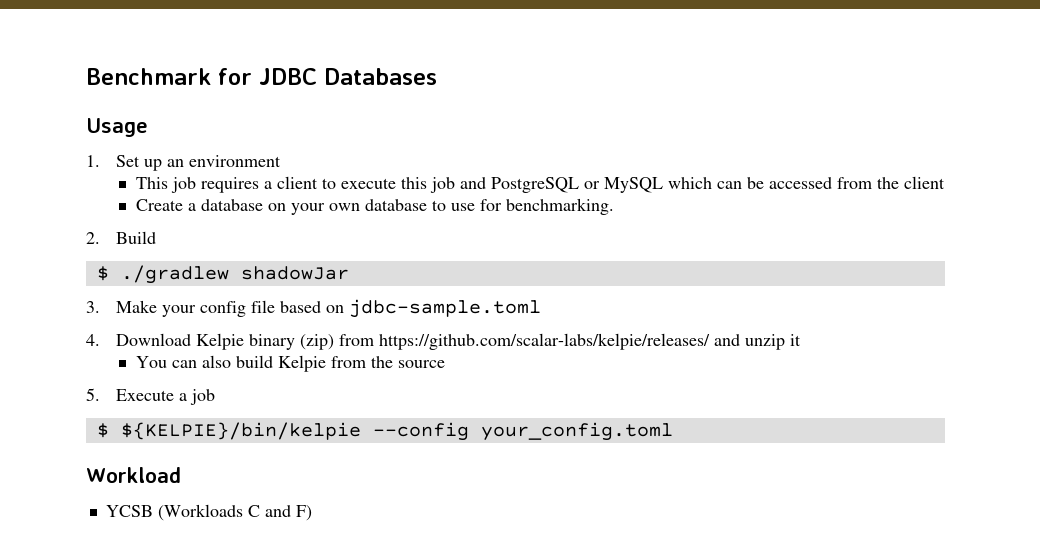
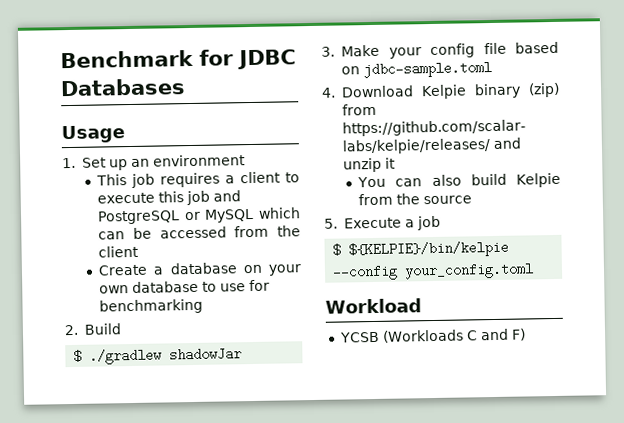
[505,198,614,215] benchmarking. -> [99,298,204,315] benchmarking

